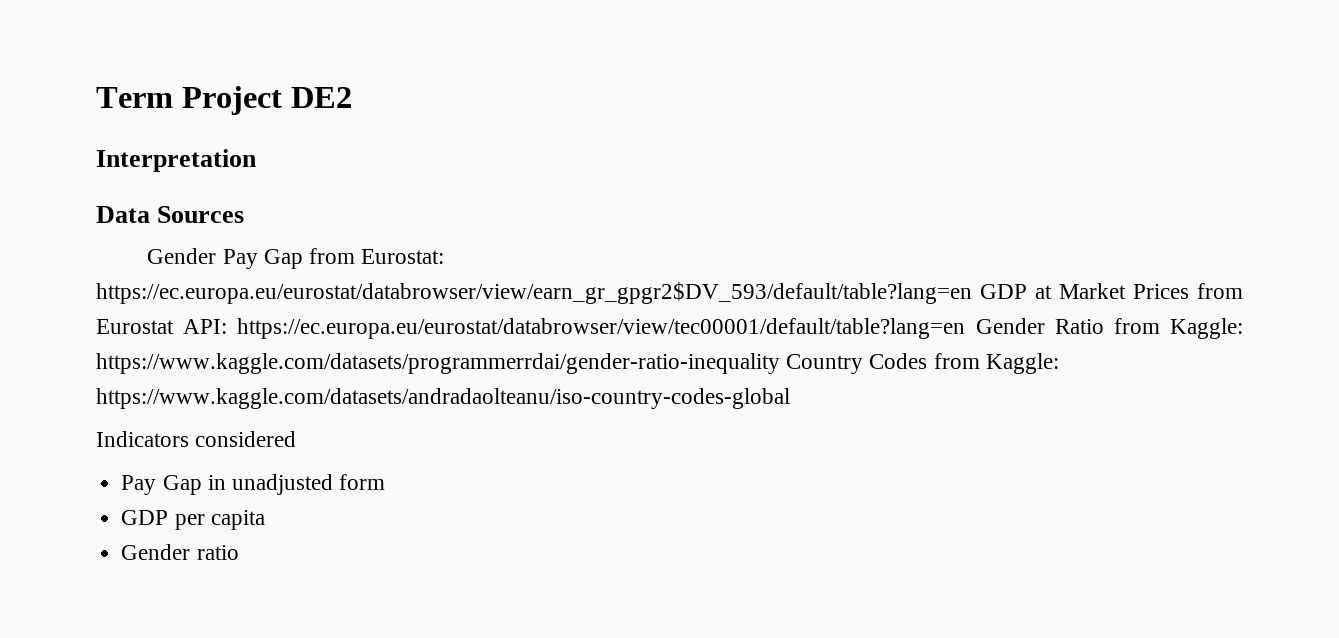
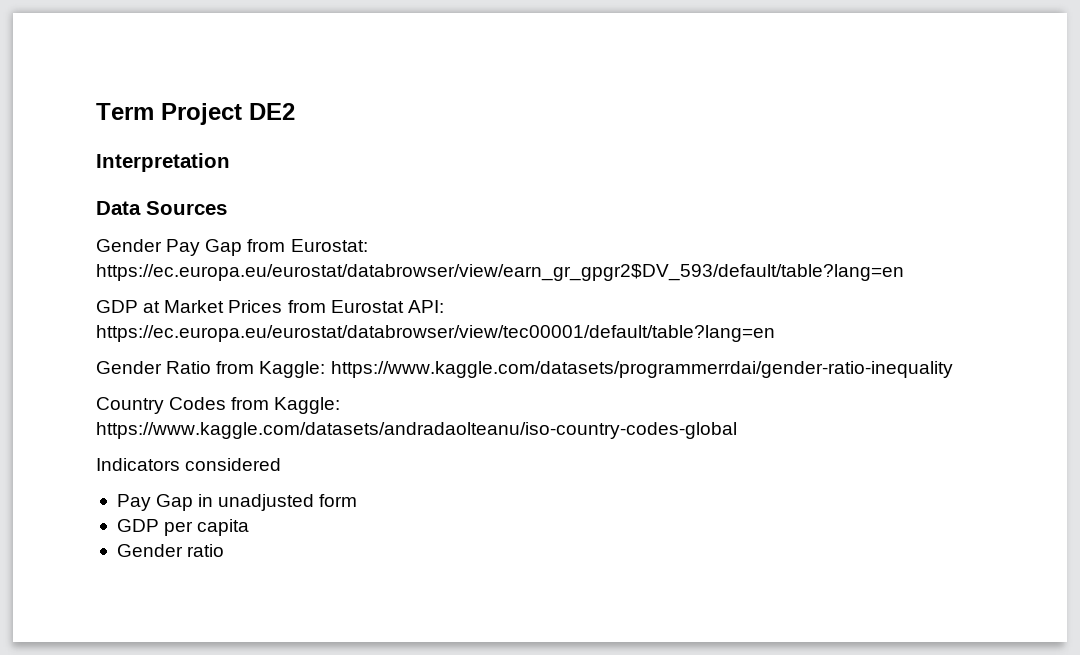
(972, 293) none -> (904, 272) //
(966, 328) none -> (775, 333) //
(780, 363) none -> (953, 369) //

